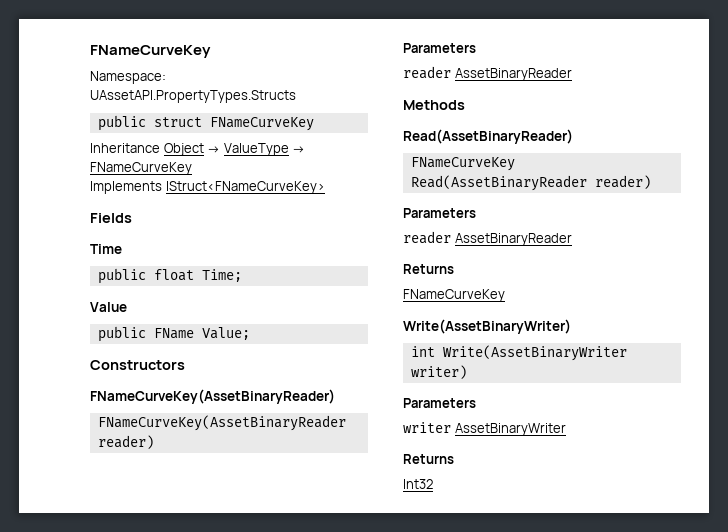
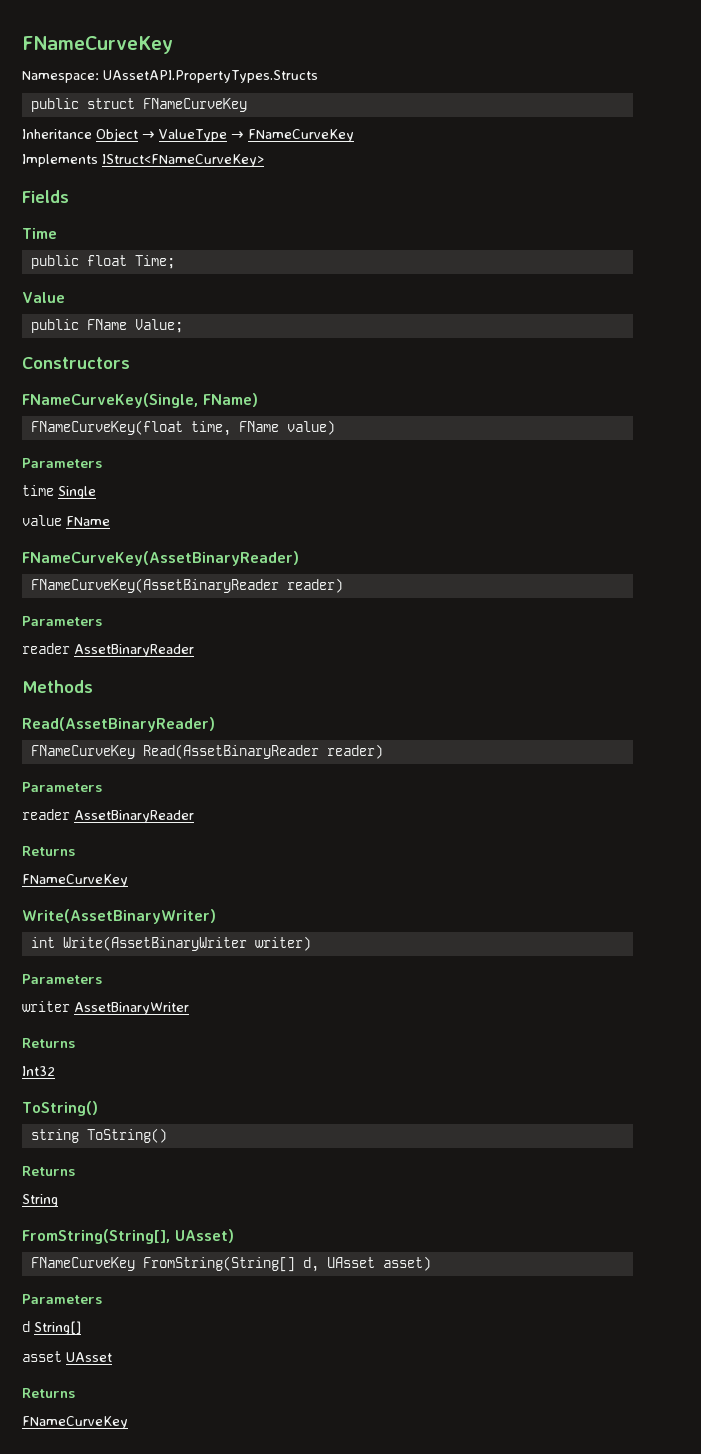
(185, 365) none -> [22,393,258,408] [30,420,335,436] [22,458,102,468] [22,485,96,499] [22,515,110,526] // FNameCurveKey(Single, FName) // FNameCurveKey(float time, FName value) // Parameters // time Single // value FName
(433, 484) none -> [22,1101,98,1116] [30,1128,167,1143] [22,1166,75,1176] [22,1194,58,1207] [22,1229,234,1244] [30,1256,431,1272] [22,1294,102,1304] [22,1321,81,1335] [22,1351,112,1362] [22,1388,75,1398] [22,1416,128,1429] // ToString() // string ToString() // Returns // String // FromString(String[], UAsset) // FNameCurveKey FromString(String[] d, UAsset asset) // Parameters // d String[] // asset UAsset // Returns // FNameCurveKey

